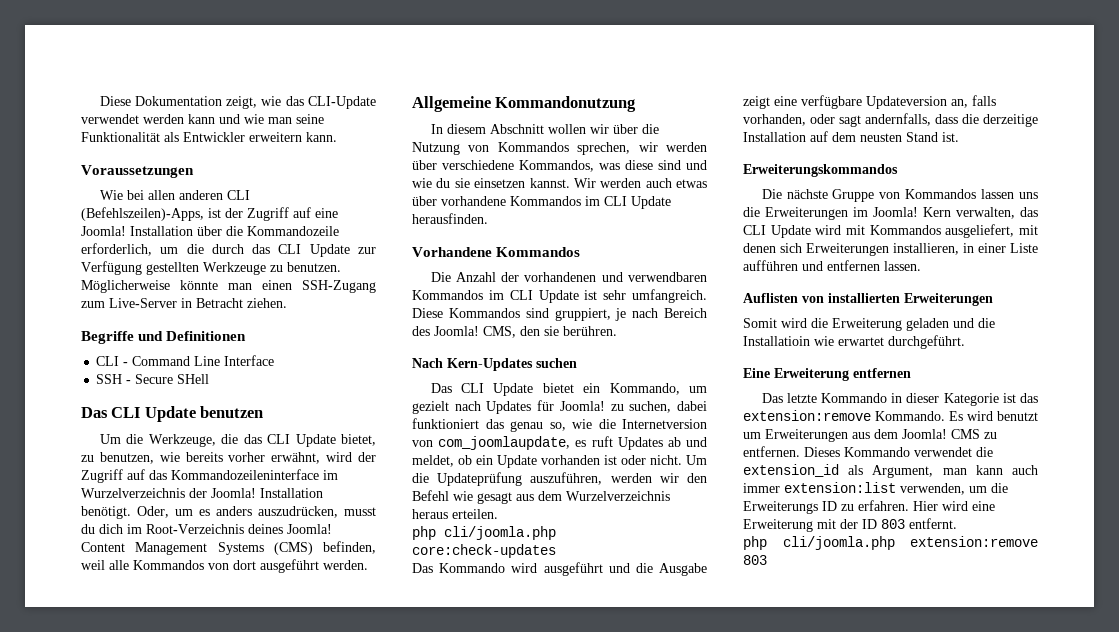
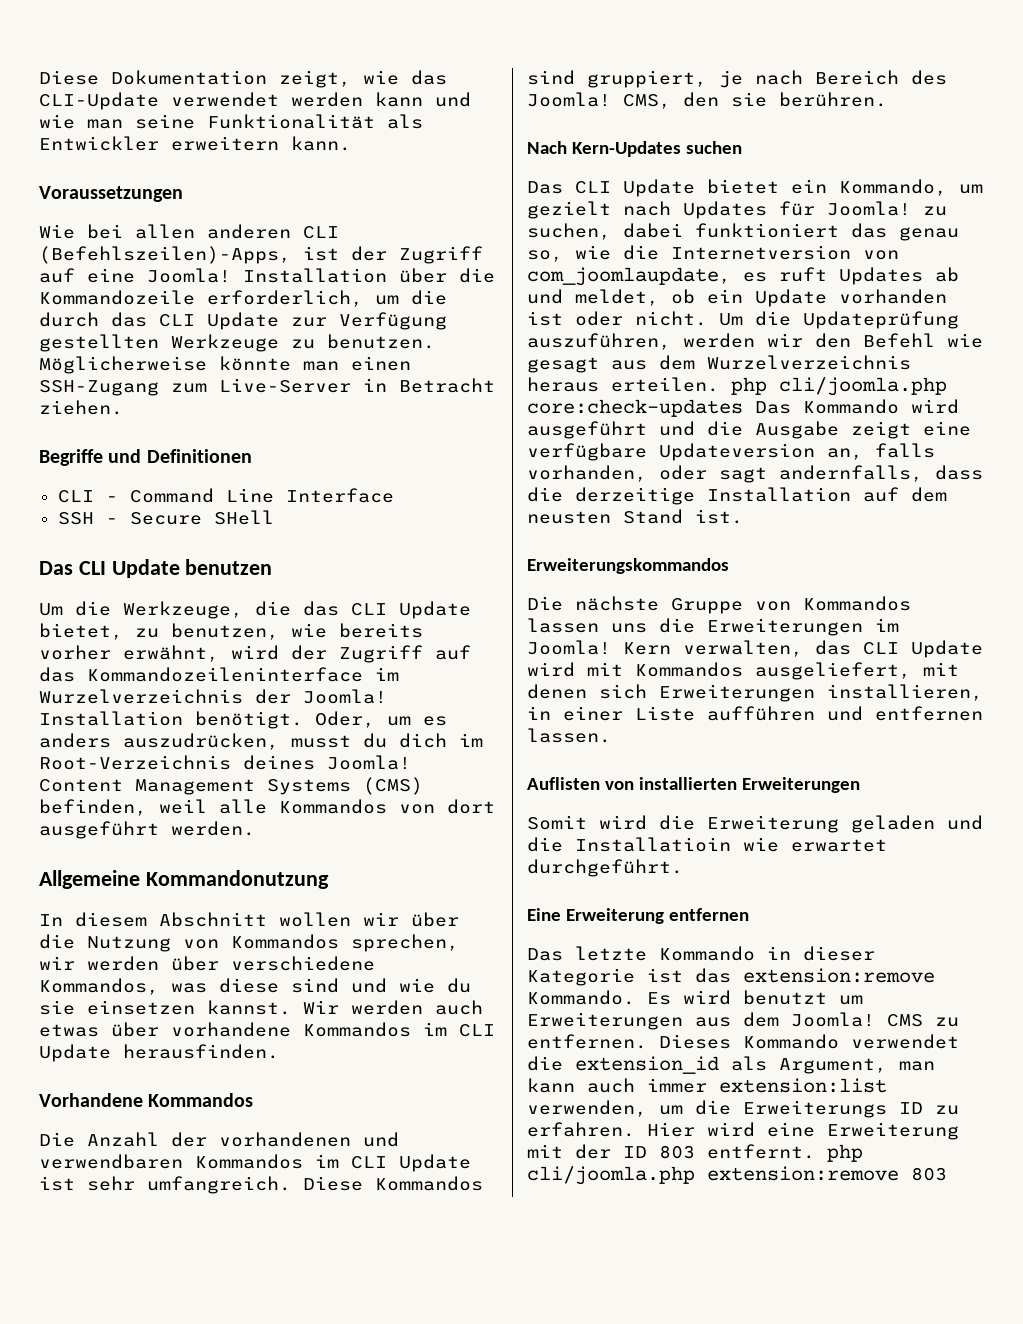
(498, 514) // -> (719, 384) none
(556, 551) // -> (743, 408) none
(957, 523) // -> (815, 1151) none

